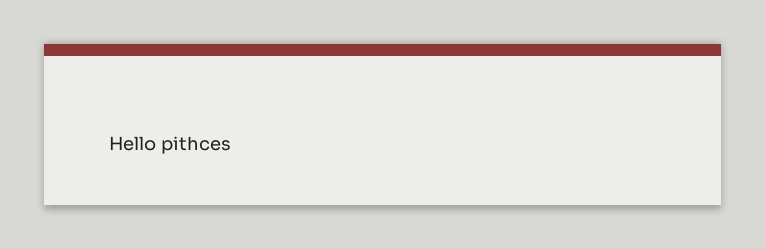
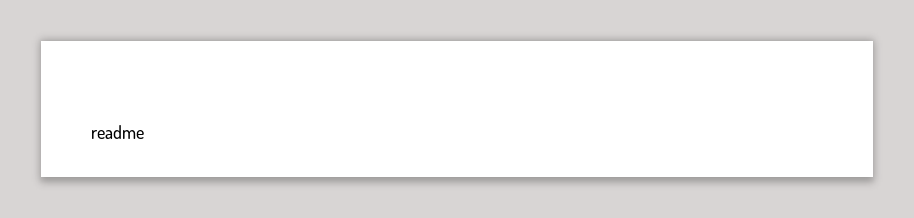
[109,136,231,154] Hello pithces -> [91,125,144,139] readme

